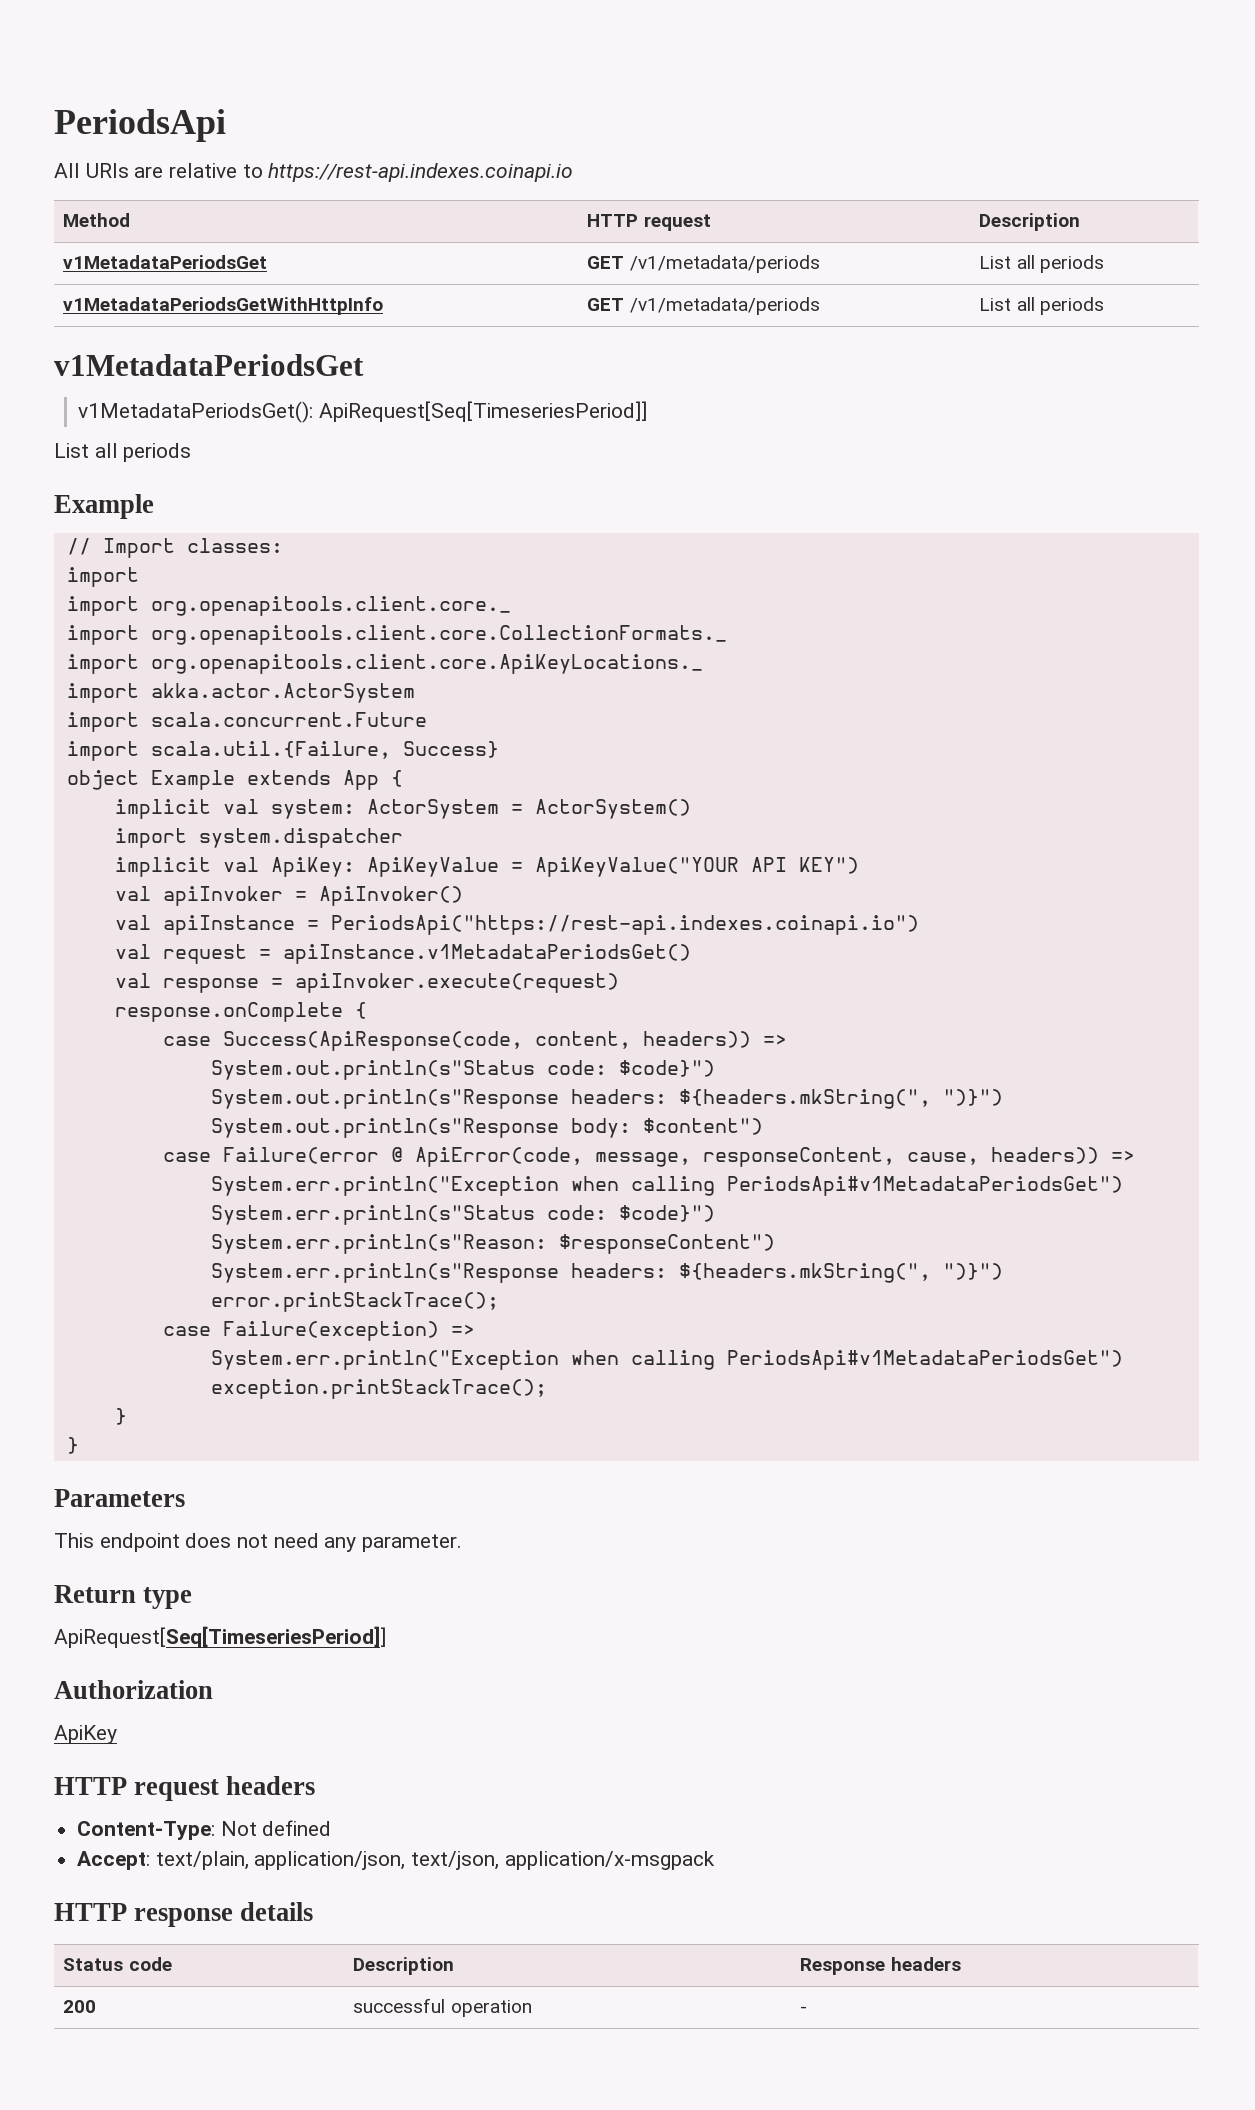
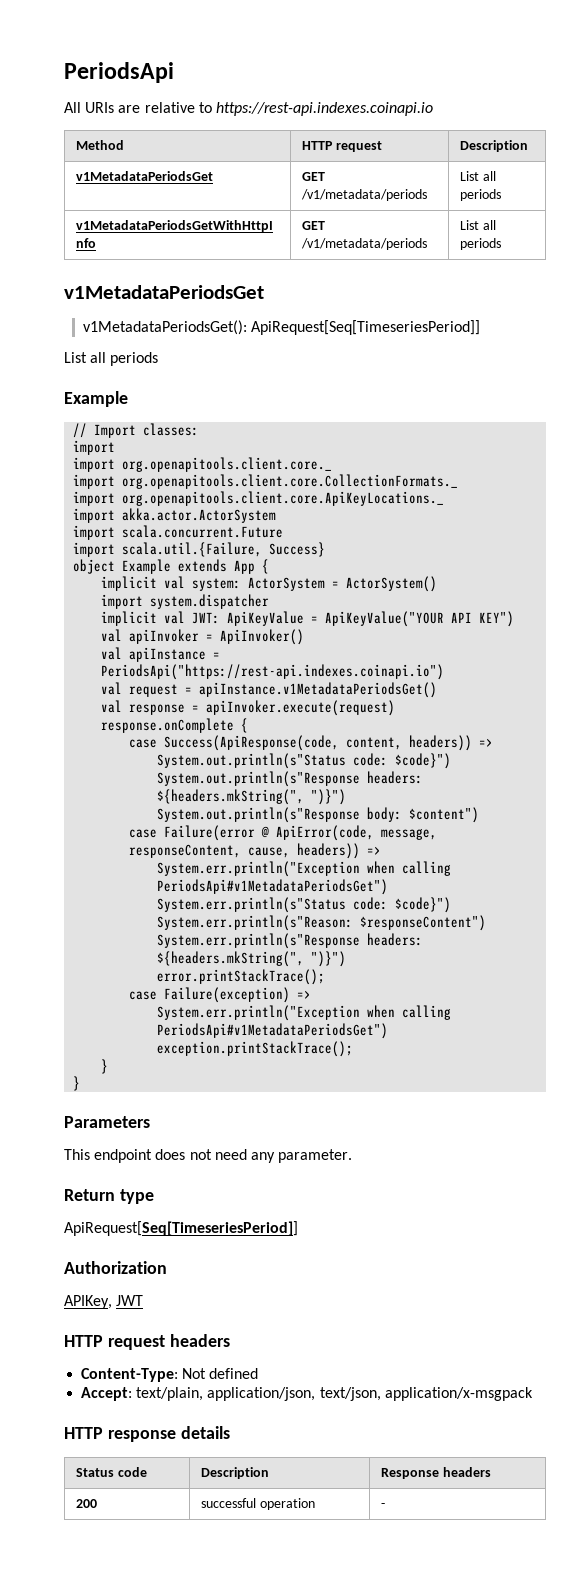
[270,857,355,877] ApiKey: -> [192,612,221,624] JWT:
[54,1725,117,1744] ApiKey -> [64,1295,144,1309] APIKey, JWT

